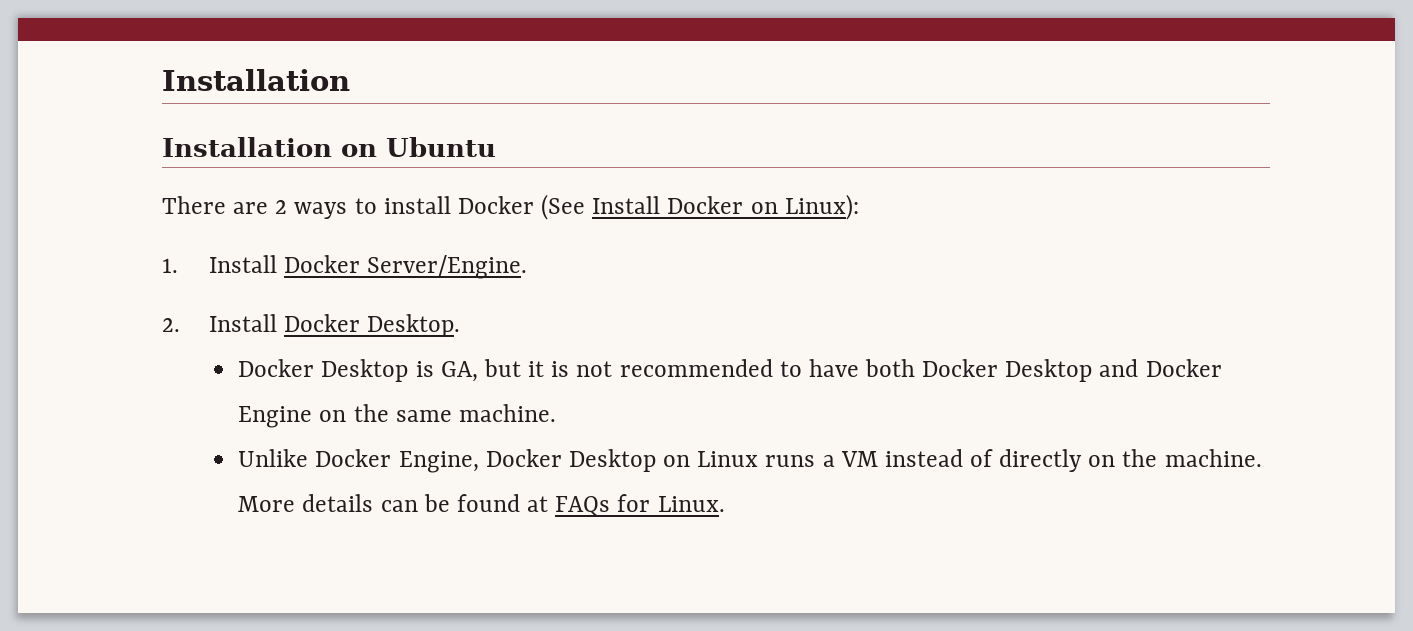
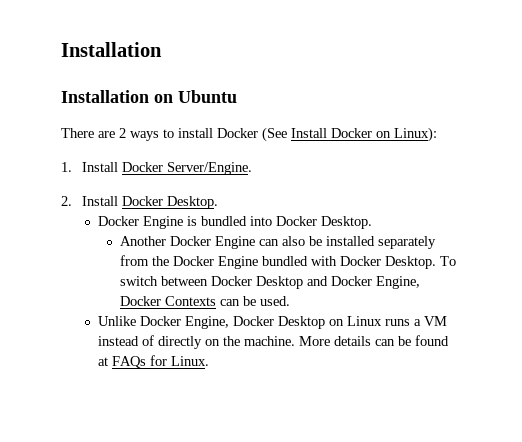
[321,359,1222,382] [238,404,556,428] Desktop is GA, but it is not recommended to have both Docker Desktop and Docker Engine on the same machine. -> [143,216,373,229] [119,236,436,249] [119,255,456,269] [119,276,420,289] [119,296,290,306] Engine is bundled into Docker Desktop. // Another Docker Engine can also be installed separately from the Docker Engine bundled with Docker Desktop. To switch between Docker Desktop and Docker Engine, Docker Contexts can be used.

